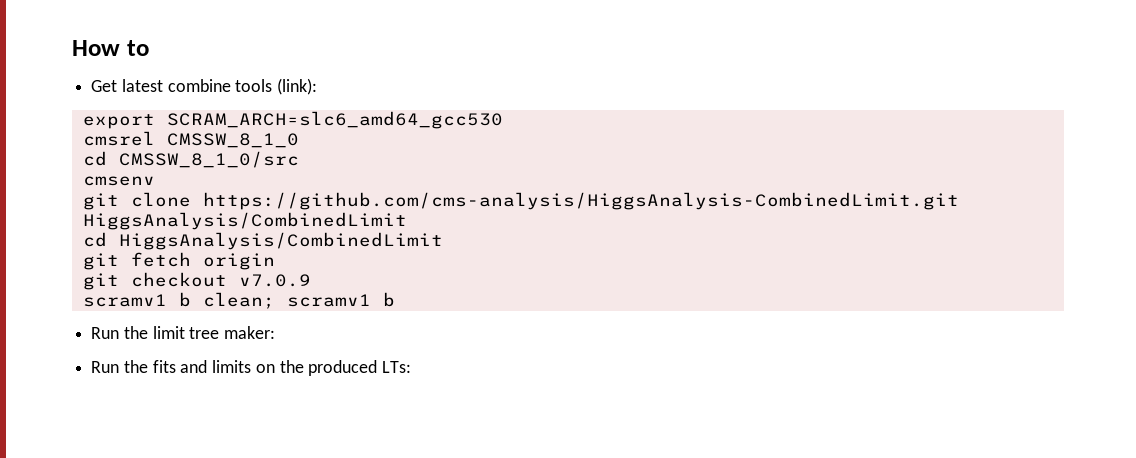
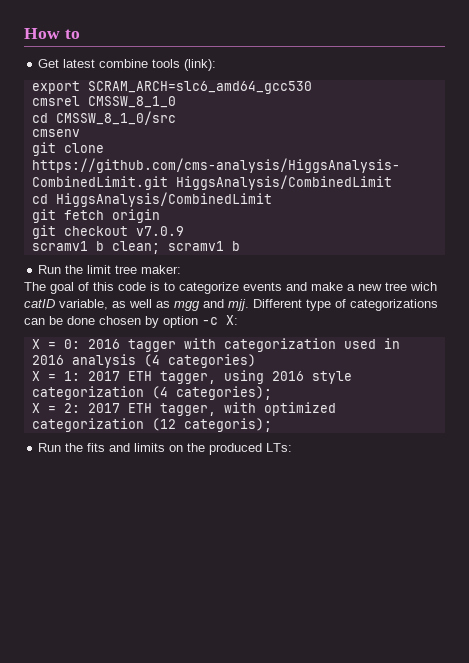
(276, 332) none -> [24,282,437,294] [24,299,438,311] [24,315,238,328] [31,338,400,352] [31,354,256,368] [31,370,352,384] [31,386,272,400] [31,402,336,416] [31,418,272,432] // The goal of this code is to categorize events and make a new tree wich catID variable, as well as mgg and mjj. Different type of categorizations can be done chosen by option -c X: // X = 0: 2016 tagger with categorization used in 2016 analysis (4 categories) // X = 1: 2017 ETH tagger, using 2016 style categorization (4 categories); // X = 2: 2017 ETH tagger, with optimized categorization (12 categoris);

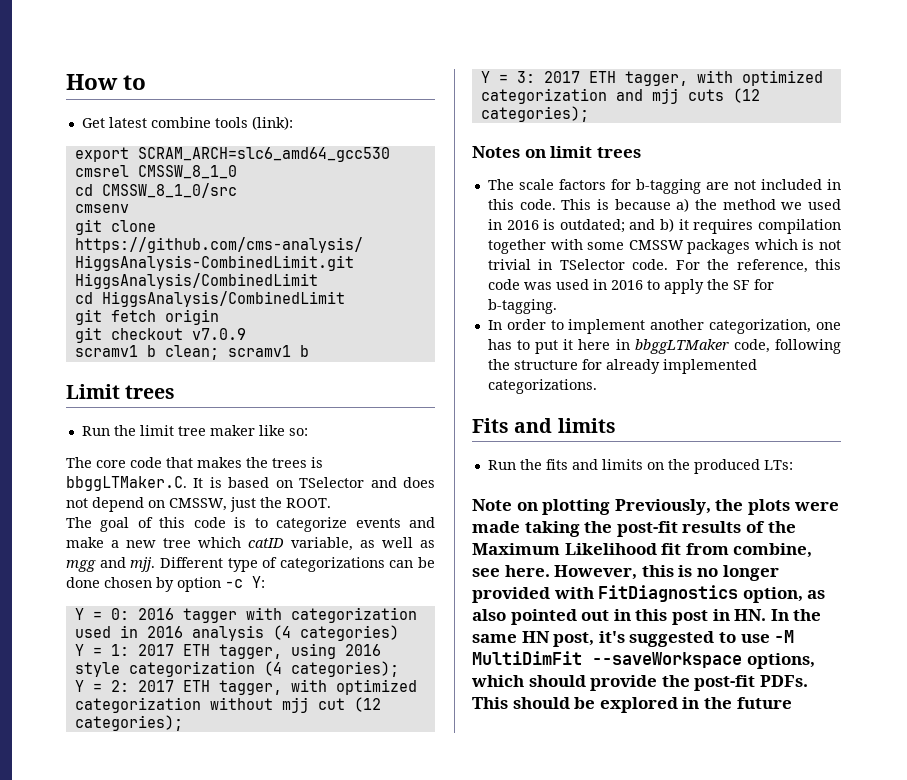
(240, 246) none -> [66,384,176,399] // Limit trees
[141,265,182,274] maker: -> [209,425,308,436] [66,457,323,468] [66,476,435,491] [66,497,331,512] maker like so: // The core code that makes the trees is bbggLTMaker.C. It is based on TSelector and does not depend on CMSSW, just the ROOT.
[410,282,437,291] wich -> [198,537,241,548] which
[226,315,238,325] [31,339,40,349] X: // X -> [252,576,265,588] [74,608,84,620] Y: // Y
[31,371,40,381] X -> [74,644,84,656] Y
[31,403,40,413] X -> [74,680,84,692] Y
[151,418,272,432] (12 categoris); -> [209,697,381,713] [74,715,183,731] [480,70,823,86] [480,88,760,104] [480,106,589,122] [472,146,641,158] [487,179,841,194] [487,198,841,212] [487,218,841,234] [487,239,841,254] [487,259,841,273] [487,279,774,294] [487,299,557,314] [487,319,841,334] [487,339,841,354] [487,359,757,374] [487,379,597,394] [472,418,616,433] without mjj cut (12 categories); // Y = 3: 2017 ETH tagger, with optimized categorization and mjj cuts (12 categories); // Notes on limit trees // The scale factors for b-tagging are not included in this code. This is because a) the method we used in 2016 is outdated; and b) it requires compilation together with some CMSSW packages which is not trivial in TSelector code. For the reference, this code was used in 2016 to apply the SF for b-tagging. // In order to implement another categorization, one has to put it here in bbggLTMaker code, following the structure for already implemented categorizations. // Fits and limits
(293, 447) none -> [472,499,839,515] [472,521,796,537] [472,543,813,558] [472,565,779,581] [472,585,826,603] [472,609,822,625] [472,630,795,647] [472,651,815,669] [471,675,808,691] [472,697,792,713] // Note on plotting Previously, the plots were made taking the post-fit results of the Maximum Likelihood fit from combine, see here. However, this is no longer provided with FitDiagnostics option, as also pointed out in this post in HN. In the same HN post, it's suggested to use -M MultiDimFit --saveWorkspace options, which should provide the post-fit PDFs. This should be explored in the future

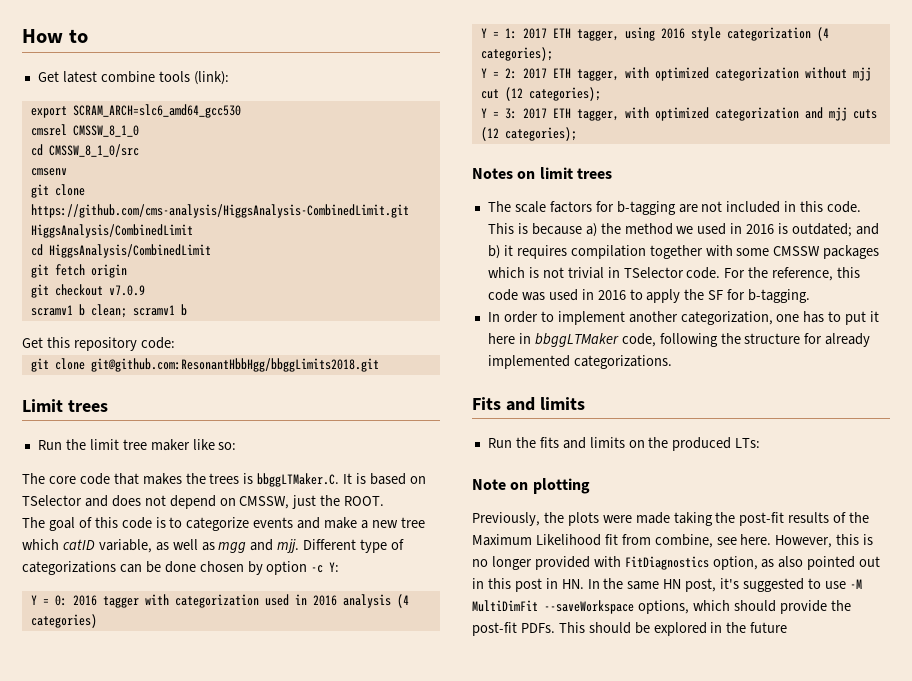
(309, 351) none -> [22,337,175,351] [30,358,379,372] // Get this repository code: // git clone git@github.com:ResonantHbbHgg/bbggLimits2018.git
(611, 507) none -> (590, 486) //

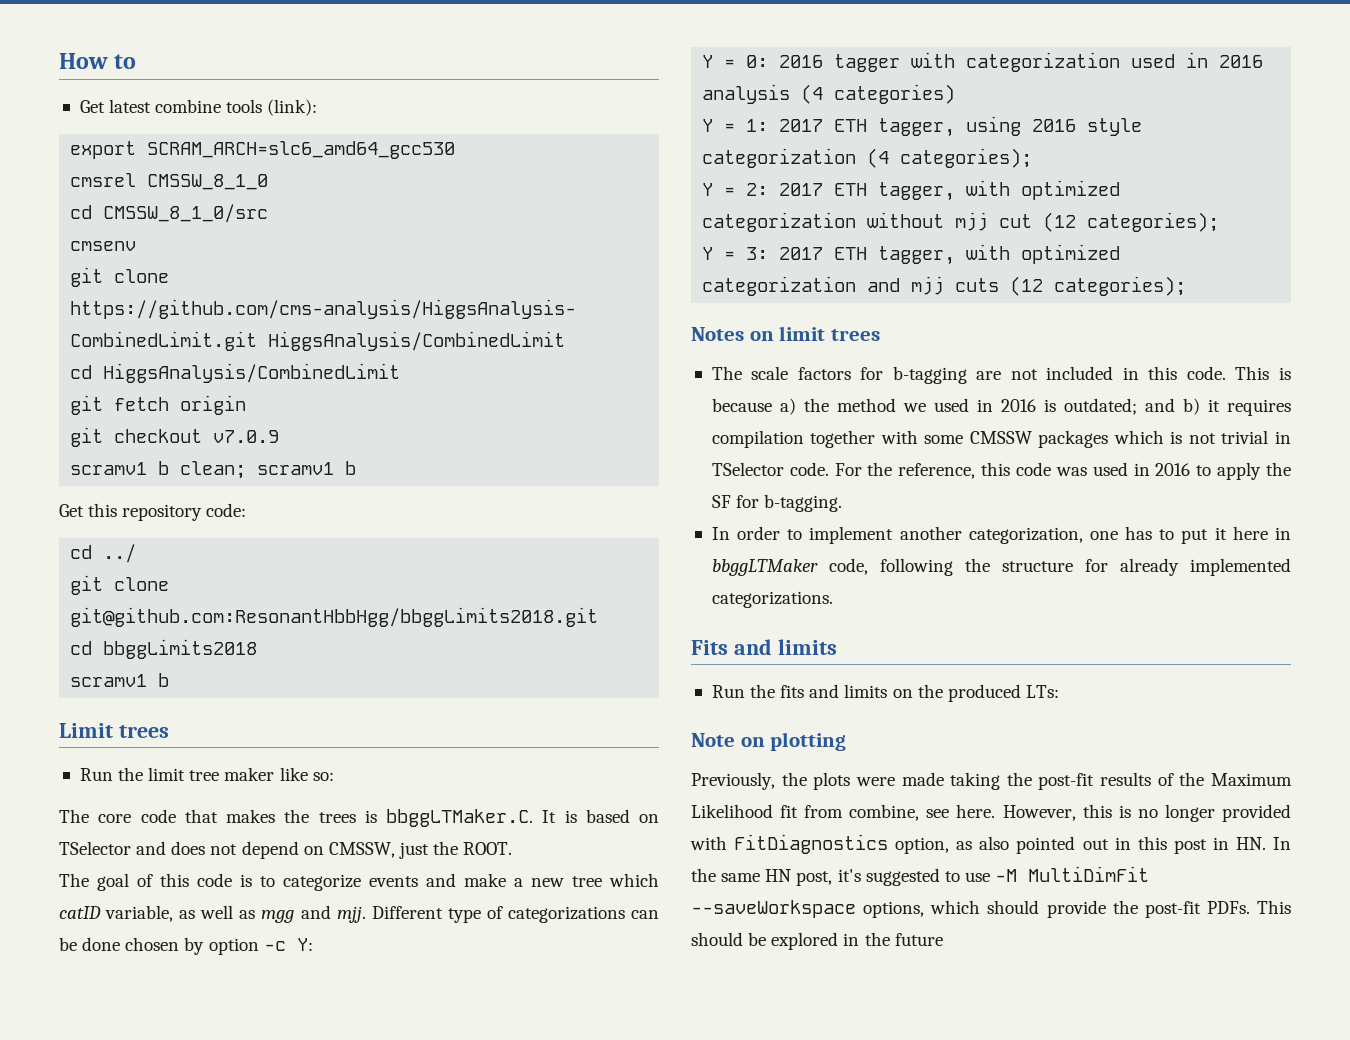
(175, 343) none -> [70,544,137,563] // cd ../
(379, 365) none -> [70,639,258,659] [70,673,170,687] // cd bbggLimits2018 // scramv1 b

